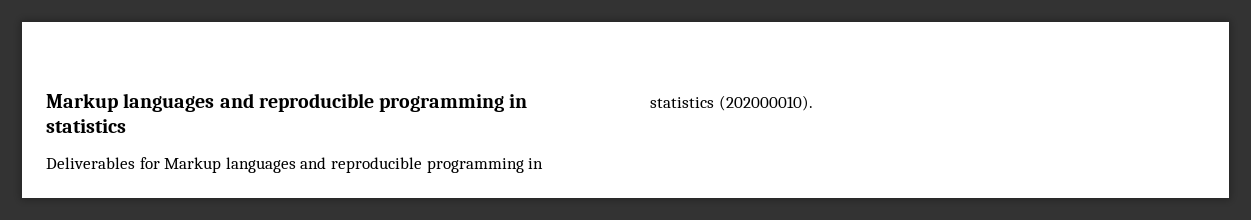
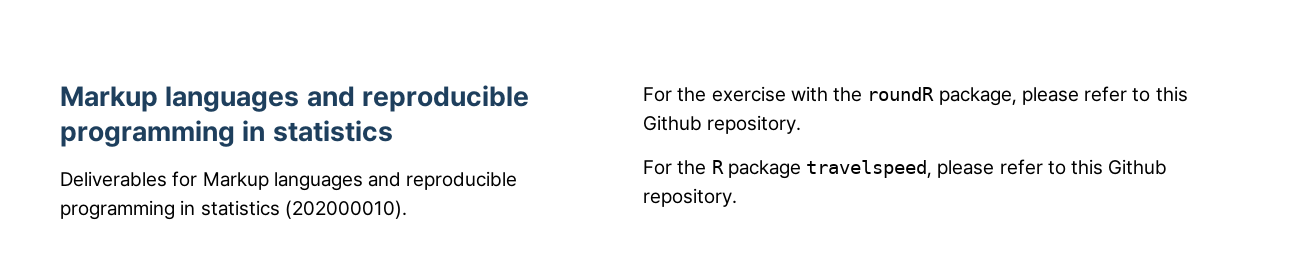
(813, 103) none -> [643,86,1188,106] [643,115,802,134] [643,159,1168,179] [643,188,737,207] // For the exercise with the roundR package, please refer to this Github repository. // For the R package travelspeed, please refer to this Github repository.

